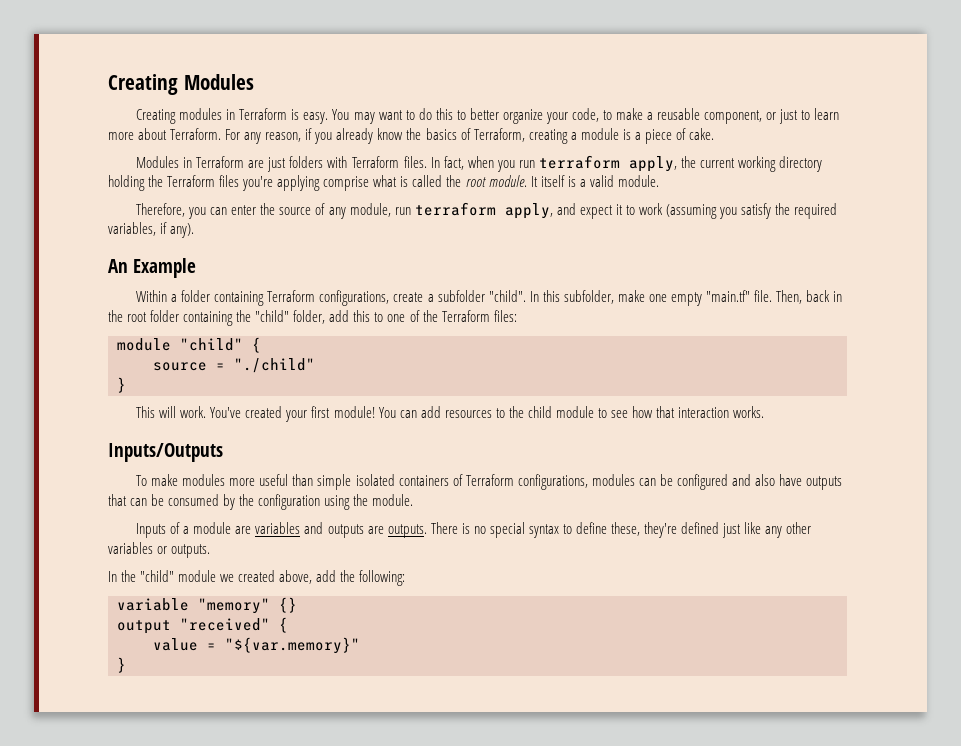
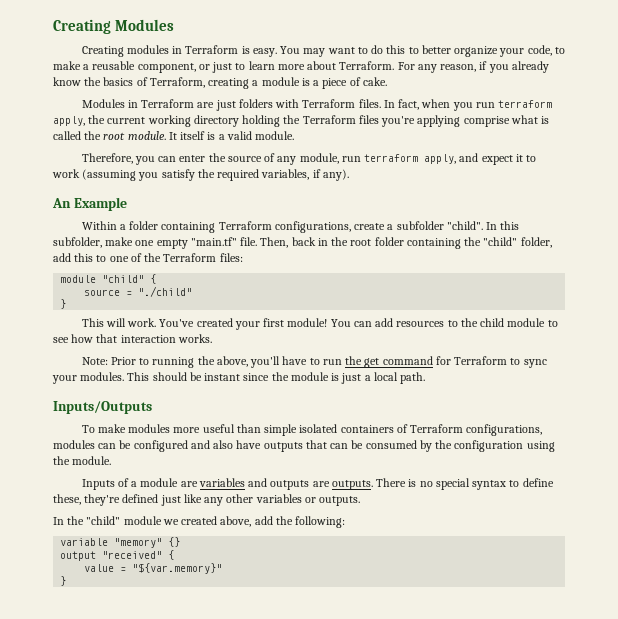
(765, 412) none -> [81,356,547,368] [52,372,426,384] // Note: Prior to running the above, you'll have to run the get command for Terraform to sync your modules. This should be instant since the module is just a local path.

